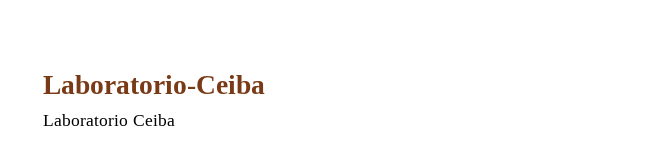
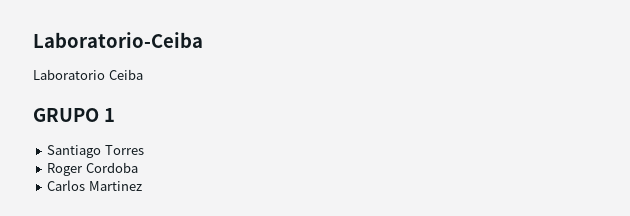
(175, 120) none -> [33,108,115,122] [47,145,144,158] [47,162,138,176] [47,180,142,191] // GRUPO 1 // Santiago Torres // Roger Cordoba // Carlos Martinez

